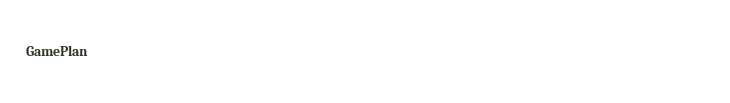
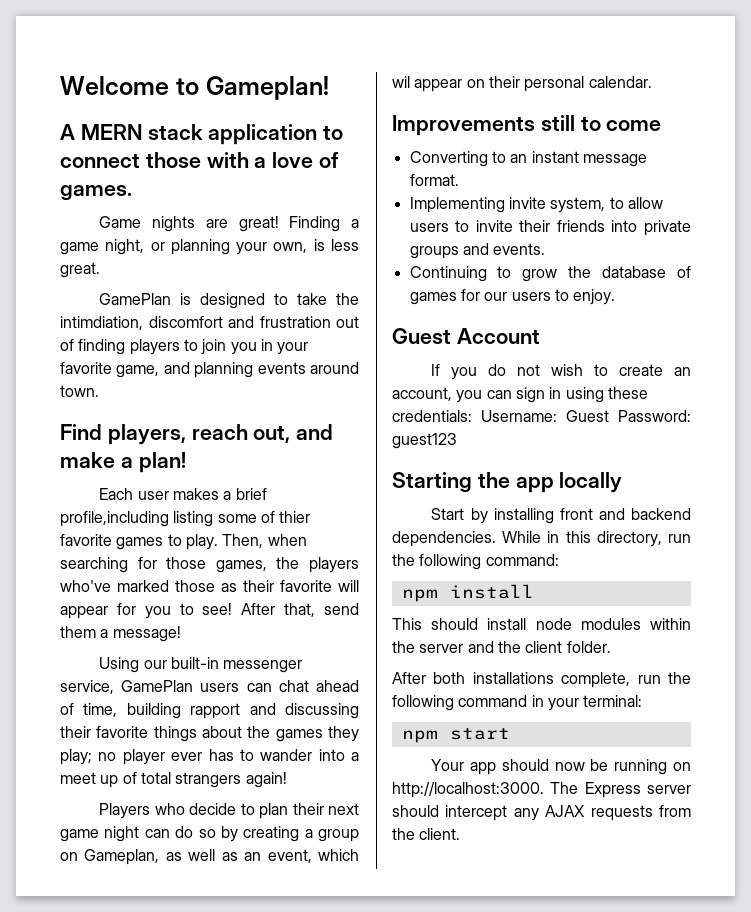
[26,45,88,56] GamePlan -> [60,76,329,100] [60,124,344,145] [60,152,340,168] [60,185,132,201] [99,216,359,232] [60,239,359,255] [60,262,100,278] [99,293,359,309] [60,316,359,330] [60,339,309,355] [60,362,359,378] [60,385,99,397] [60,424,334,445] [60,452,186,473] [99,488,267,500] [60,511,311,527] [60,534,307,550] [60,557,359,573] [60,580,359,592] [60,603,359,619] [60,626,181,642] [99,657,303,673] [60,680,359,694] [60,703,359,719] [60,726,359,742] [60,749,359,765] [60,772,287,788] [99,803,359,819] [60,826,359,842] [60,849,359,865] [392,76,652,92] [392,115,662,136] [409,151,647,167] [409,174,459,186] [409,197,663,213] [409,220,691,236] [409,243,546,259] [409,266,691,282] [409,289,616,305] [392,328,540,344] [431,364,691,380] [392,387,648,403] [392,410,691,422] [392,433,457,449] [392,472,623,493] [431,508,691,524] [392,531,691,547] [392,554,559,570] [401,584,534,602] [392,618,691,630] [392,641,611,653] [392,672,691,688] [392,695,643,711] [401,728,510,743] [431,759,691,775] [392,782,691,798] [392,805,691,821] [392,828,461,840] Welcome to Gameplan! // A MERN stack application to connect those with a love of games. // Game nights are great! Finding a game night, or planning your own, is less great. // GamePlan is designed to take the intimdiation, discomfort and frustration out of finding players to join you in your favorite game, and planning events around town. // Find players, reach out, and make a plan! // Each user makes a brief profile,including listing some of thier favorite games to play. Then, when searching for those games, the players who've marked those as their favorite will appear for you to see! After that, send them a message! // Using our built-in messenger service, GamePlan users can chat ahead of time, building rapport and discussing their favorite things about the games they play; no player ever has to wander into a meet up of total strangers again! // Players who decide to plan their next game night can do so by creating a group on Gameplan, as well as an event, which wil appear on their personal calendar. // Improvements still to come // Converting to an instant message format. // Implementing invite system, to allow users to invite their friends into private groups and events. // Continuing to grow the database of games for our users to enjoy. // Guest Account // If you do not wish to create an account, you can sign in using these credentials: Username: Guest Password: guest123 // Starting the app locally // Start by installing front and backend dependencies. While in this directory, run the following command: // npm install // This should install node modules within the server and the client folder. // After both installations complete, run the following command in your terminal: // npm start // Your app should now be running on http://localhost:3000. The Express server should intercept any AJAX requests from the client.

